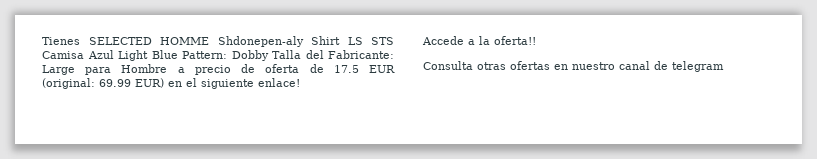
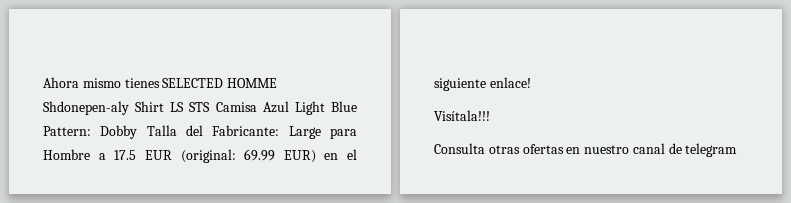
[42,37,80,45] Tienes -> [43,77,160,88] Ahora mismo tienes
[194,64,324,75] precio de oferta de -> (106, 156) none
[422,36,536,45] Accede a la oferta!! -> [434,110,490,121] Visítala!!!

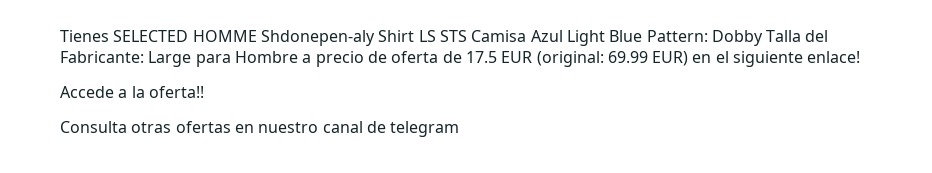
[43,77,160,88] Ahora mismo tienes -> [60,30,109,42] Tienes
(106, 156) none -> [315,51,462,67] precio de oferta de
[434,110,490,121] Visítala!!! -> [60,86,204,98] Accede a la oferta!!

